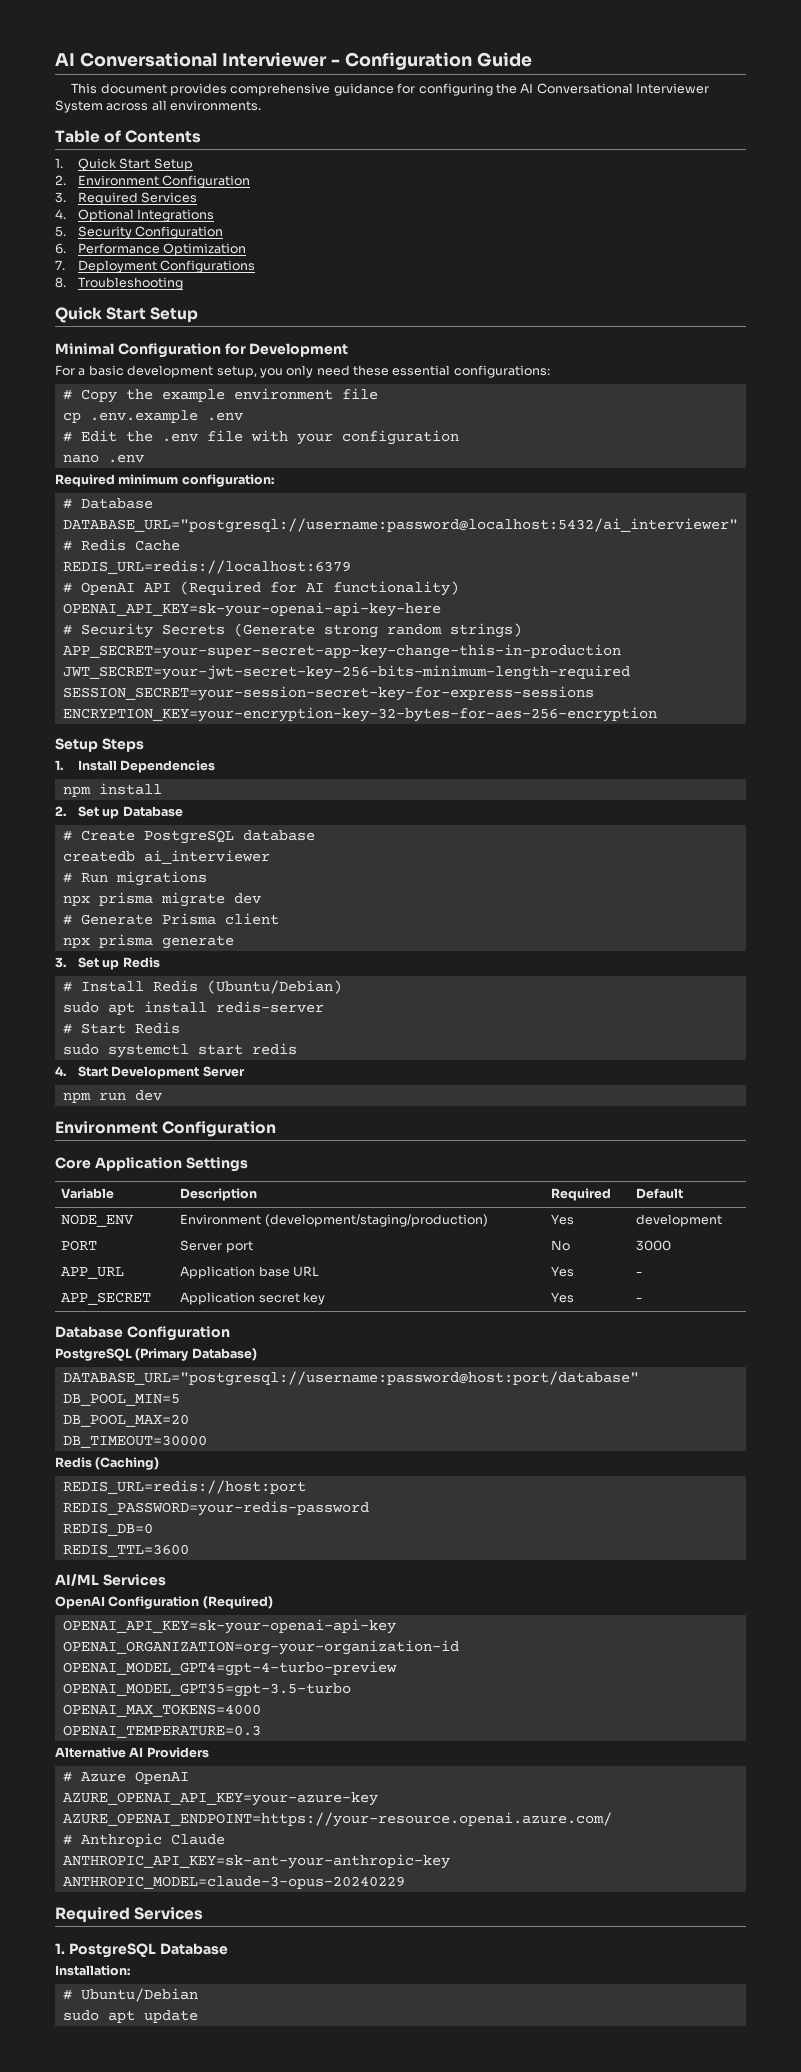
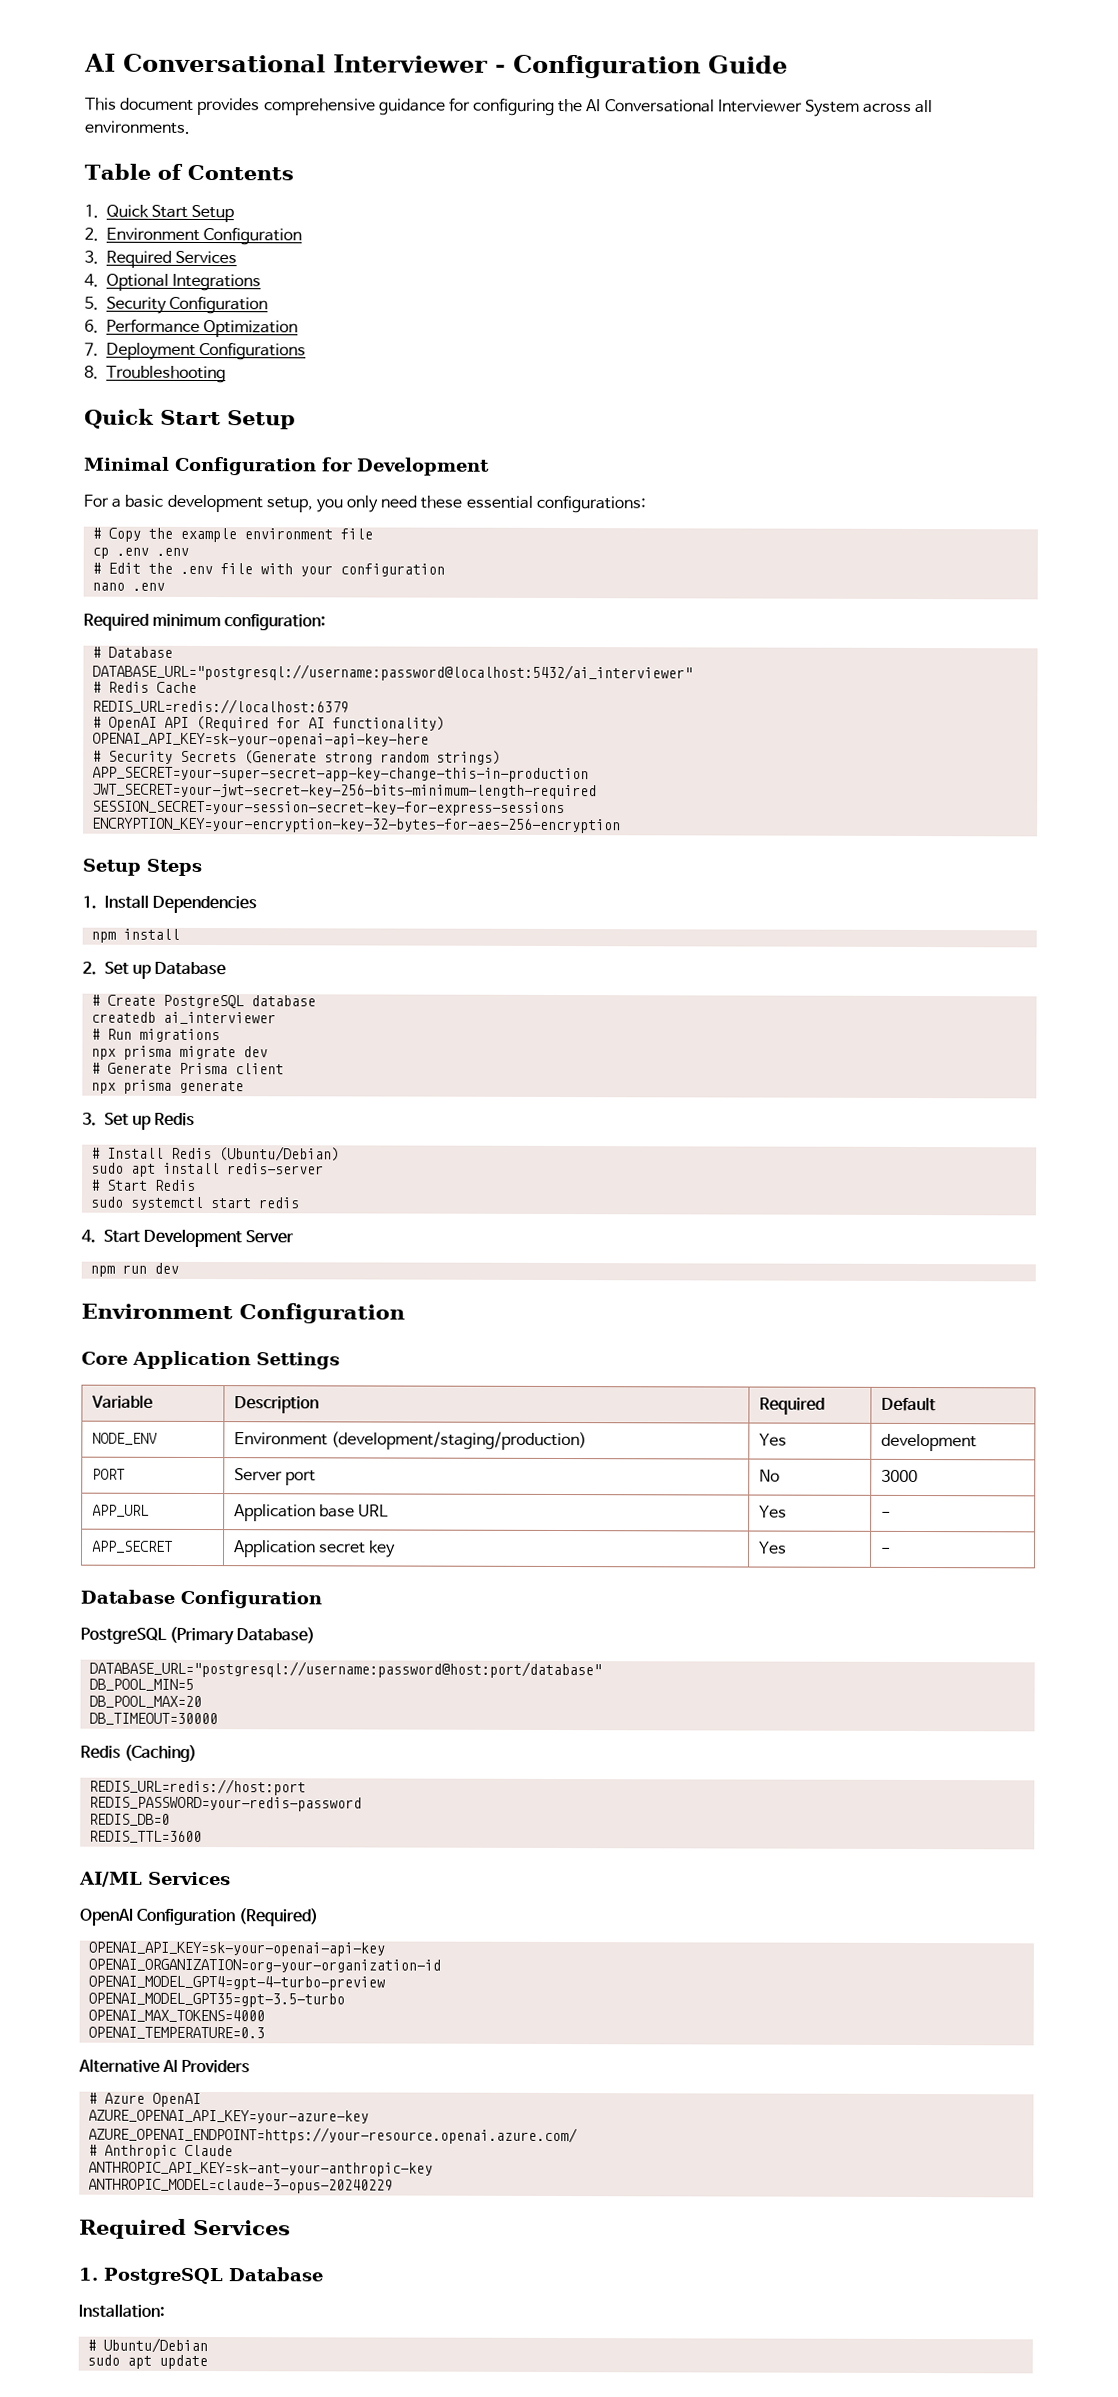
[89,410,198,423] .env.example -> [116,547,150,556] .env

